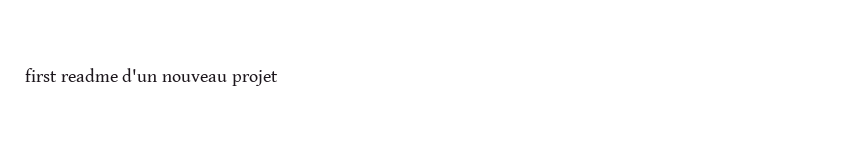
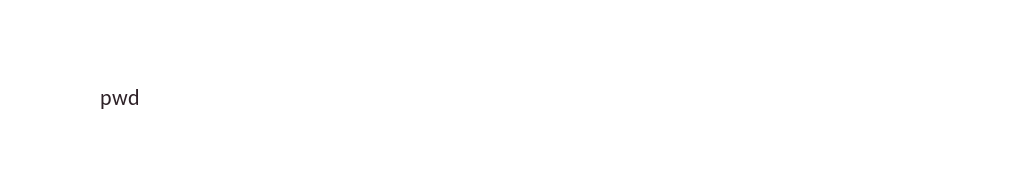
[25,68,278,86] first readme d'un nouveau projet -> [100,89,140,109] pwd

